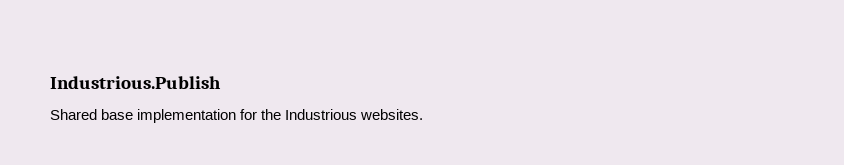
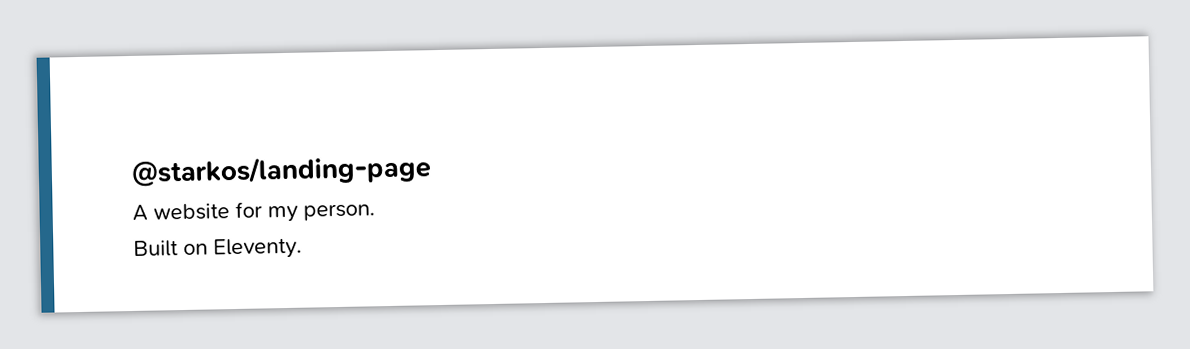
[50,76,221,89] [50,109,424,123] Industrious.Publish // Shared base implementation for the Industrious websites. -> [131,154,432,187] [132,201,375,223] [133,237,302,260] @starkos/landing-page // A website for my person. // Built on Eleventy.

